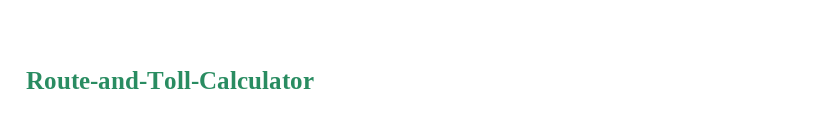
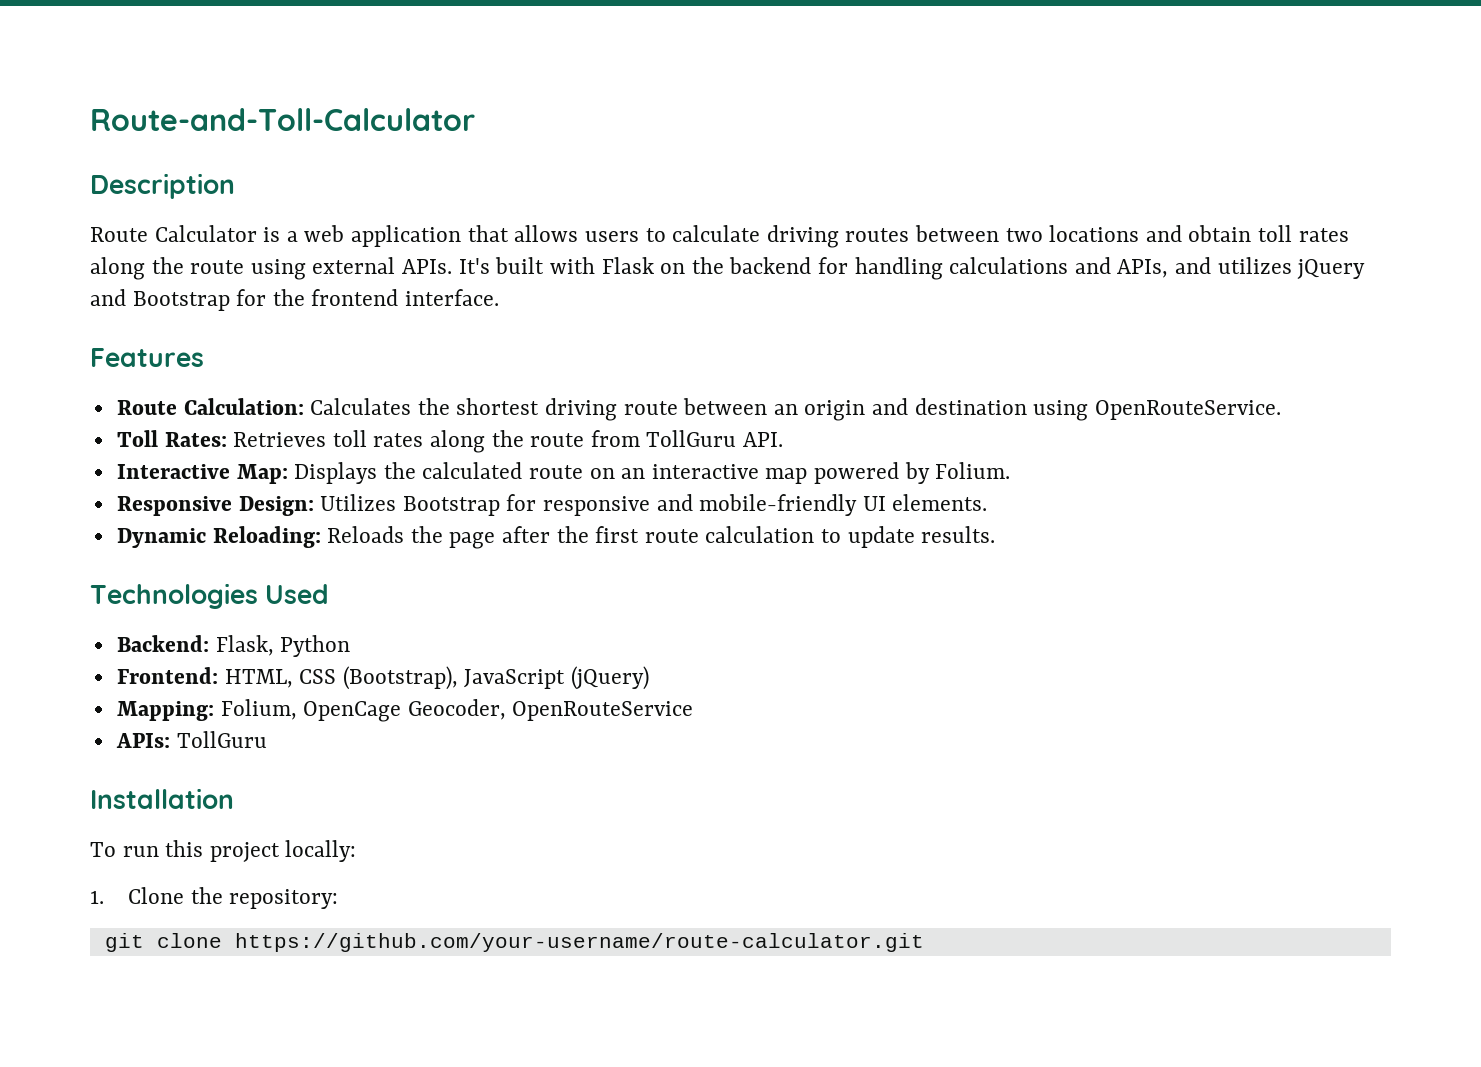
(314, 80) none -> [90,173,235,199] [90,225,1349,248] [90,257,1366,280] [90,289,500,311] [90,348,204,367] [116,398,1281,421] [116,430,784,453] [116,462,1011,484] [116,494,988,516] [116,526,996,549] [90,583,330,609] [116,635,351,657] [116,666,650,690] [116,699,694,722] [115,731,267,748] [90,788,234,809] [90,840,357,862] [90,887,339,909] [104,933,924,952] // Description // Route Calculator is a web application that allows users to calculate driving routes between two locations and obtain toll rates along the route using external APIs. It's built with Flask on the backend for handling calculations and APIs, and utilizes jQuery and Bootstrap for the frontend interface. // Features // Route Calculation: Calculates the shortest driving route between an origin and destination using OpenRouteService. // Toll Rates: Retrieves toll rates along the route from TollGuru API. // Interactive Map: Displays the calculated route on an interactive map powered by Folium. // Responsive Design: Utilizes Bootstrap for responsive and mobile-friendly UI elements. // Dynamic Reloading: Reloads the page after the first route calculation to update results. // Technologies Used // Backend: Flask, Python // Frontend: HTML, CSS (Bootstrap), JavaScript (jQuery) // Mapping: Folium, OpenCage Geocoder, OpenRouteService // APIs: TollGuru // Installation // To run this project locally: // 1. Clone the repository: // git clone https://github.com/your-username/route-calculator.git

